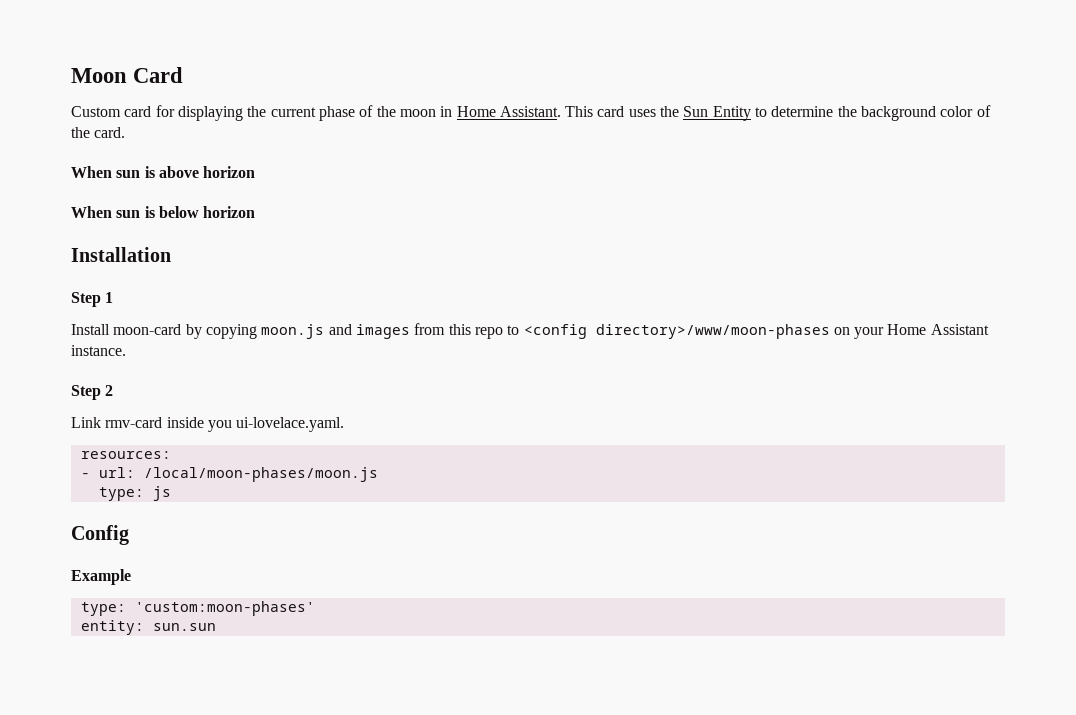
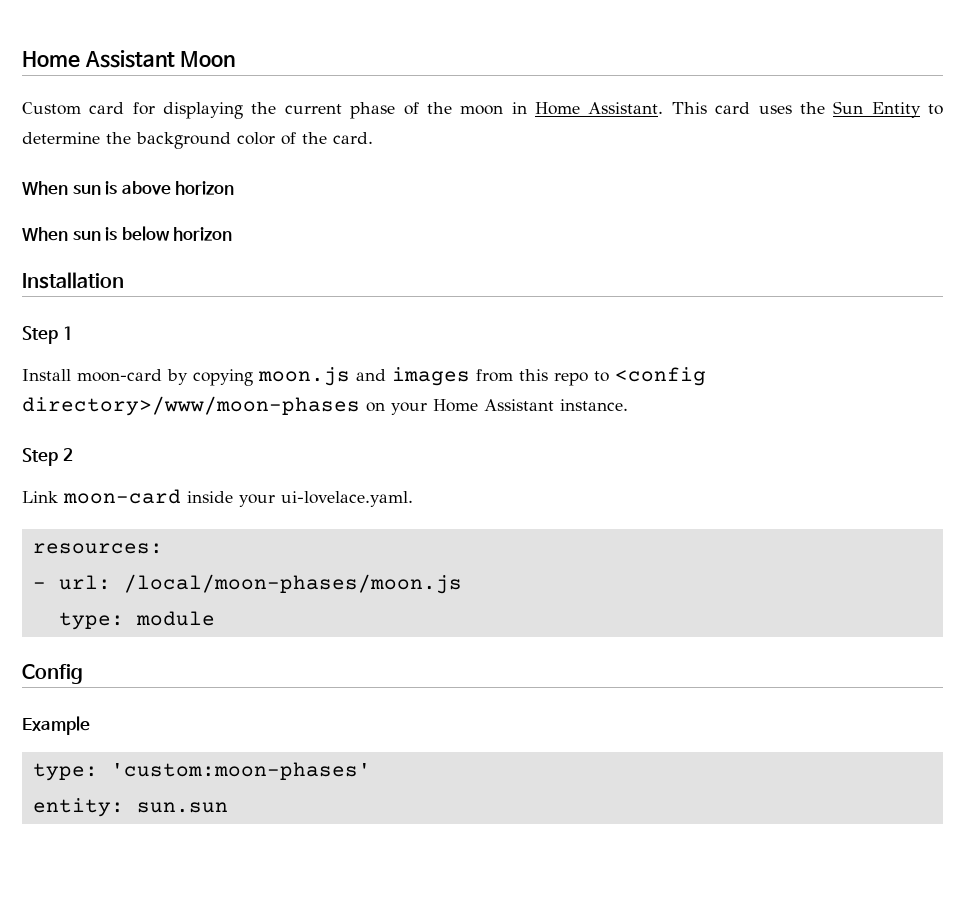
(71, 75) none -> [22,50,175,68] Home Assistant
[133,67,184,83] Card -> (236, 59) none
[105,417,232,432] rmv-card inside you -> [63,489,275,507] moon-card inside your
[152,486,171,501] js -> [135,611,215,626] module

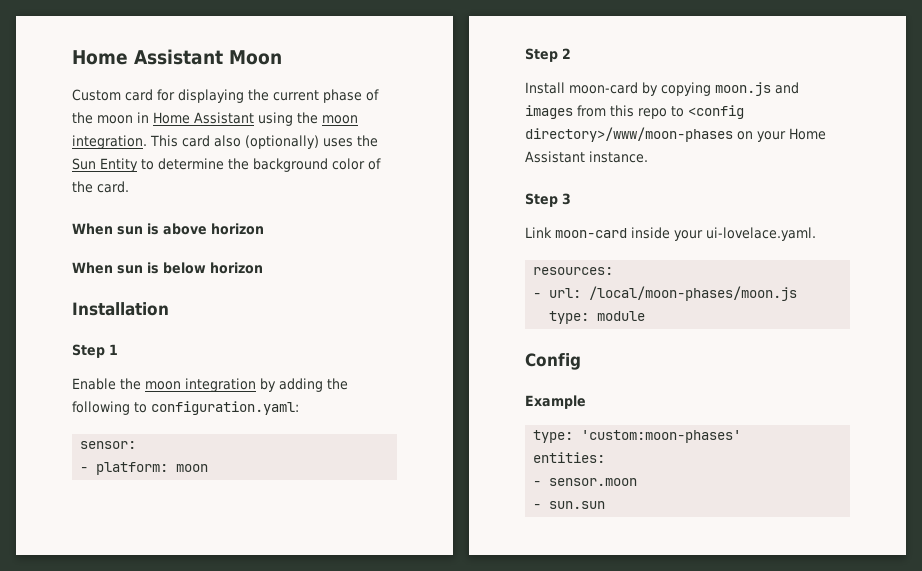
[588,102,751,114] Assistant. This card -> [194,112,358,126] [72,135,319,149] Assistant using the moon integration. This card also (optionally)
(73, 333) none -> [72,378,348,392] [72,401,299,415] [80,441,137,449] [80,462,209,475] [525,48,571,62] // Enable the moon integration by adding the following to configuration.yaml: // sensor: // - platform: moon // Step 2
[62,448,73,461] 2 -> [562,193,571,205] 3
[32,798,124,817] entity: -> [533,452,606,463] [533,478,638,486] [533,504,542,509] entities: // - sensor.moon // -

